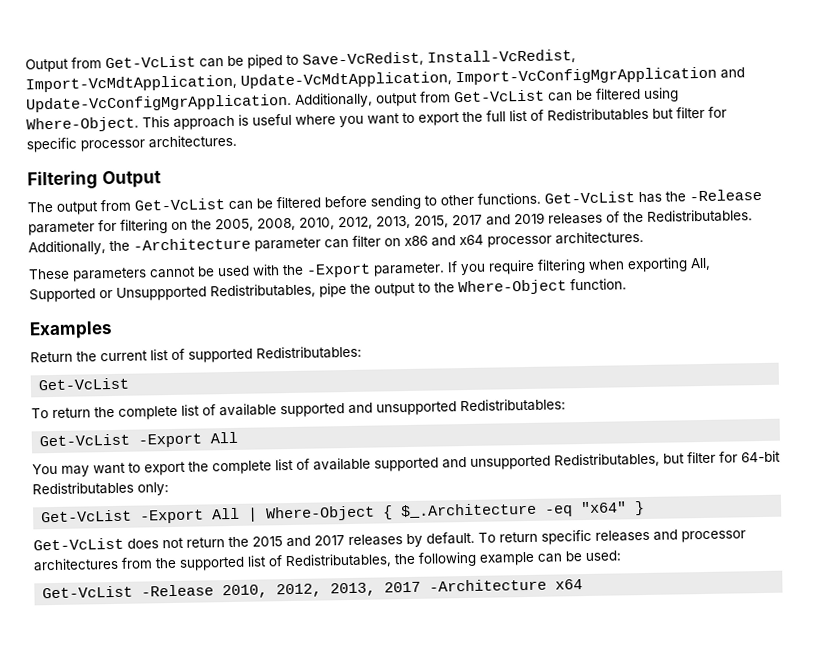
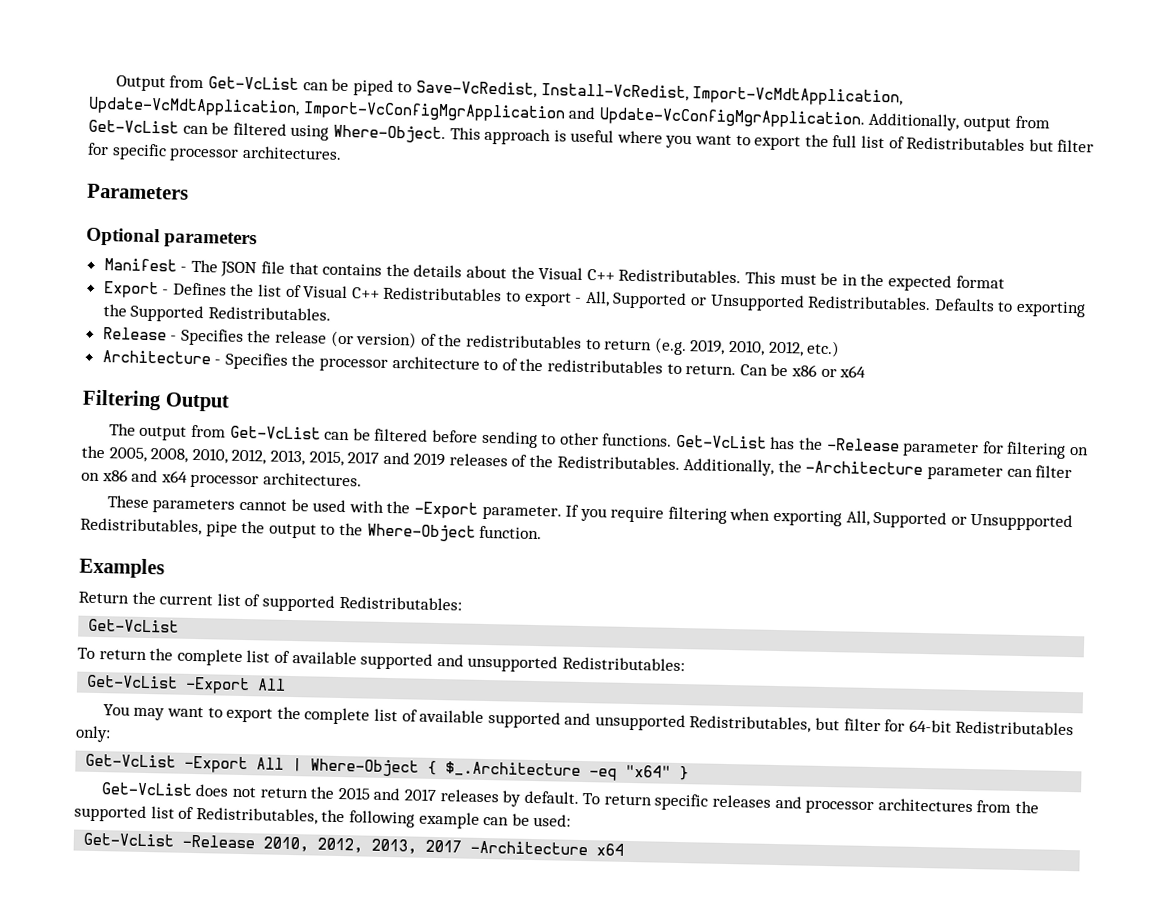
(237, 141) none -> [87,183,189,200] [86,227,258,249] [103,258,1005,292] [103,281,1086,318] [102,304,331,323] [102,327,841,358] [101,350,867,378] // Parameters // Optional parameters // Manifest - The JSON file that contains the details about the Visual C++ Redistributables. This must be in the expected format // Export - Defines the list of Visual C++ Redistributables to export - All, Supported or Unsupported Redistributables. Defaults to exporting the Supported Redistributables. // Release - Specifies the release (or version) of the redistributables to return (e.g. 2019, 2010, 2012, etc.) // Architecture - Specifies the processor architecture to of the redistributables to return. Can be x86 or x64

